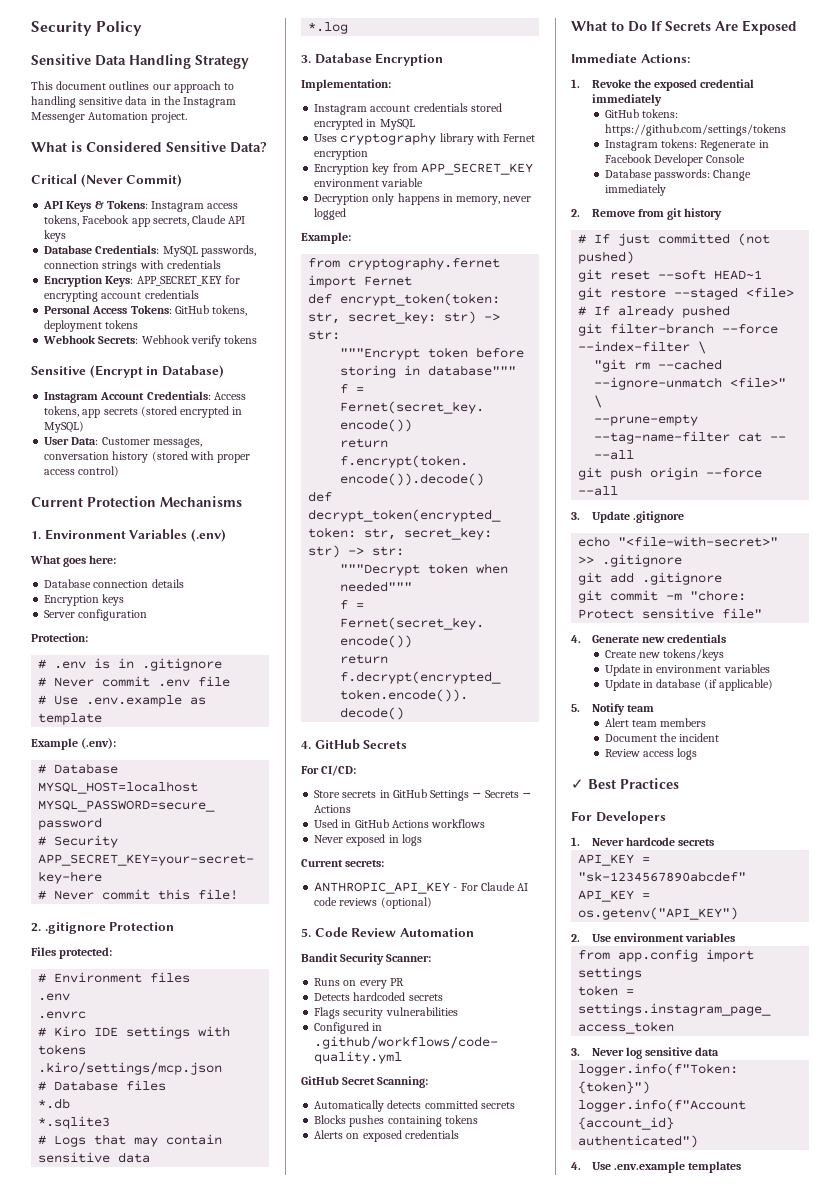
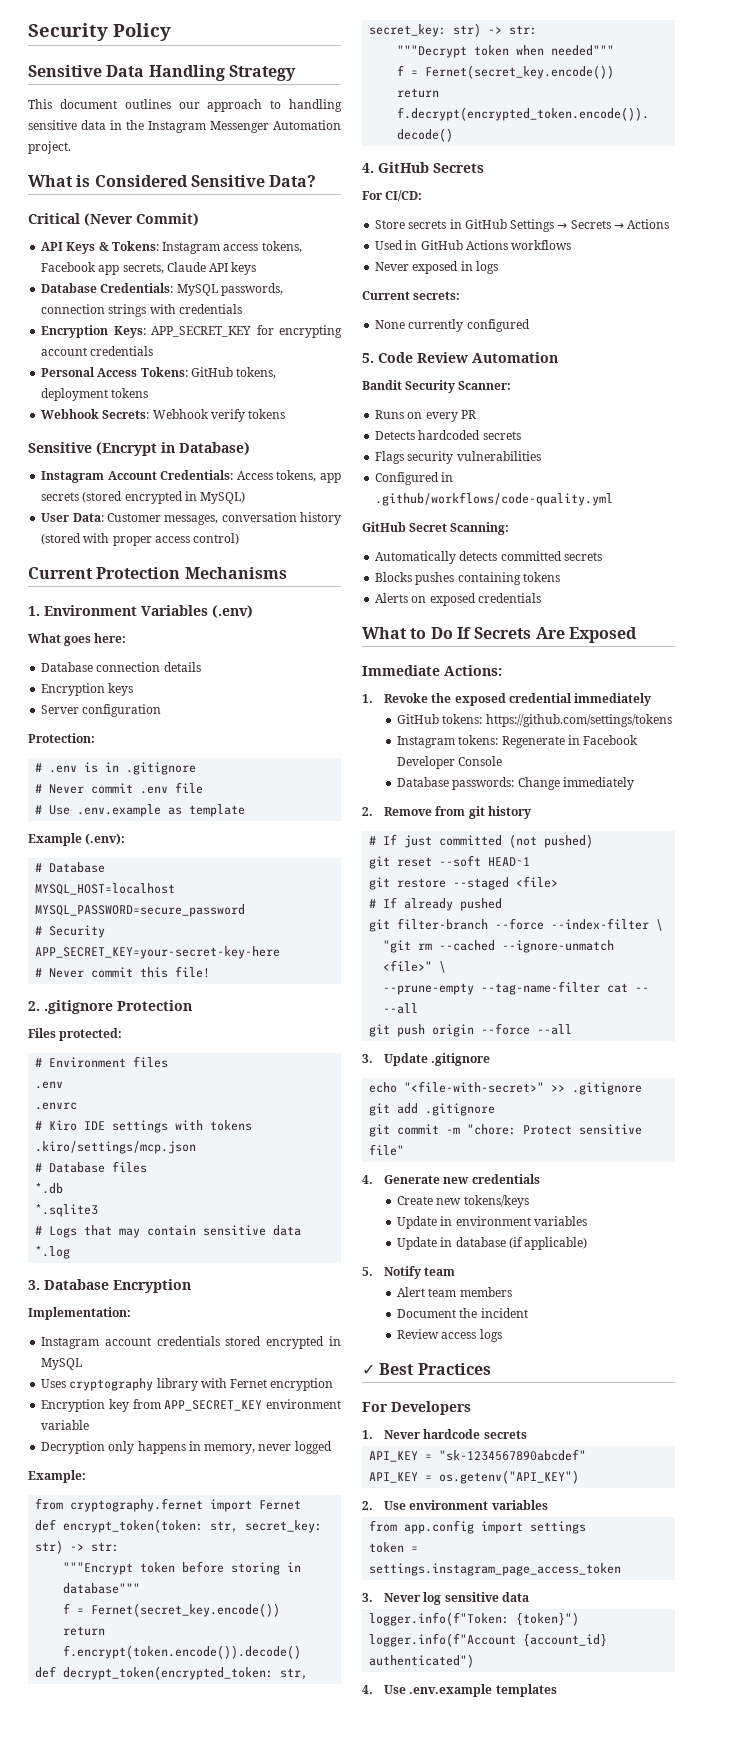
[314,882,529,894] [314,897,432,909] ANTHROPIC_API_KEY - For Claude AI code reviews (optional) -> [375,319,530,332] None currently configured

